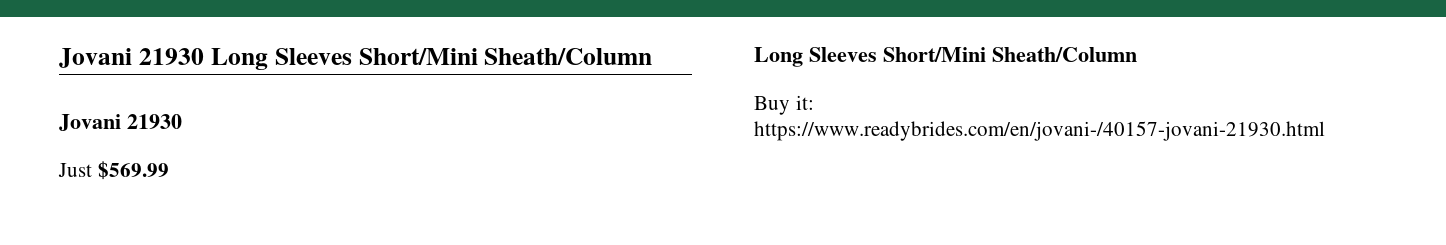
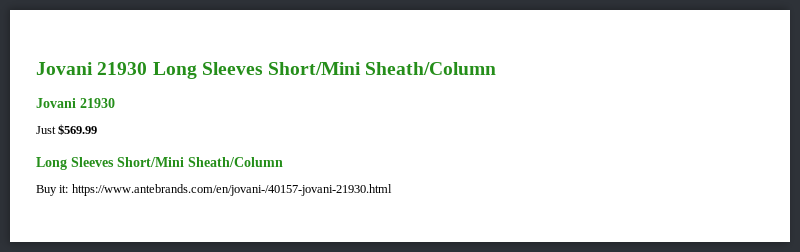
[754,121,1325,141] https://www.readybrides.com/en/jovani-/40157-jovani-21930.html -> [71,184,392,196] https://www.antebrands.com/en/jovani-/40157-jovani-21930.html

